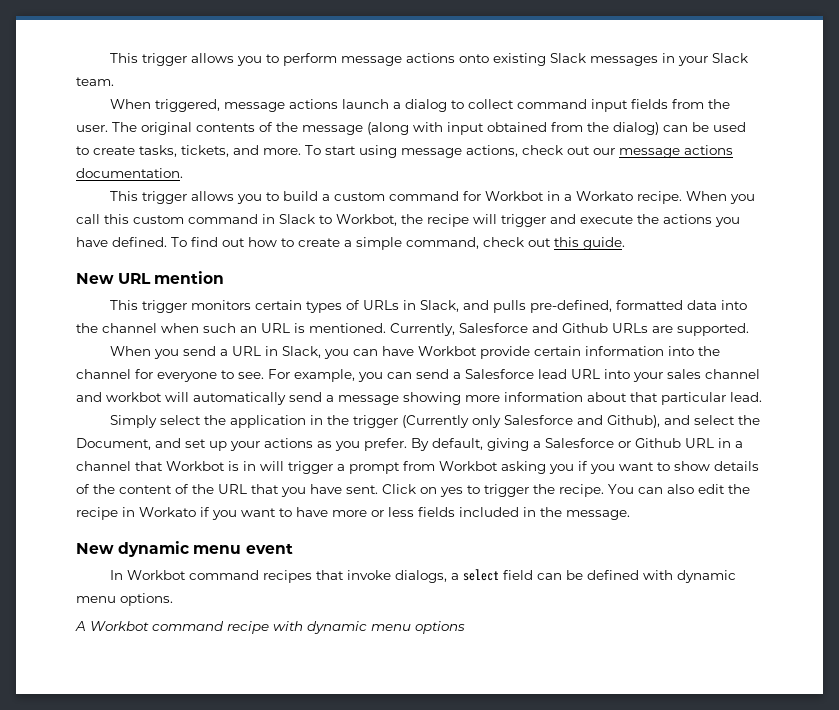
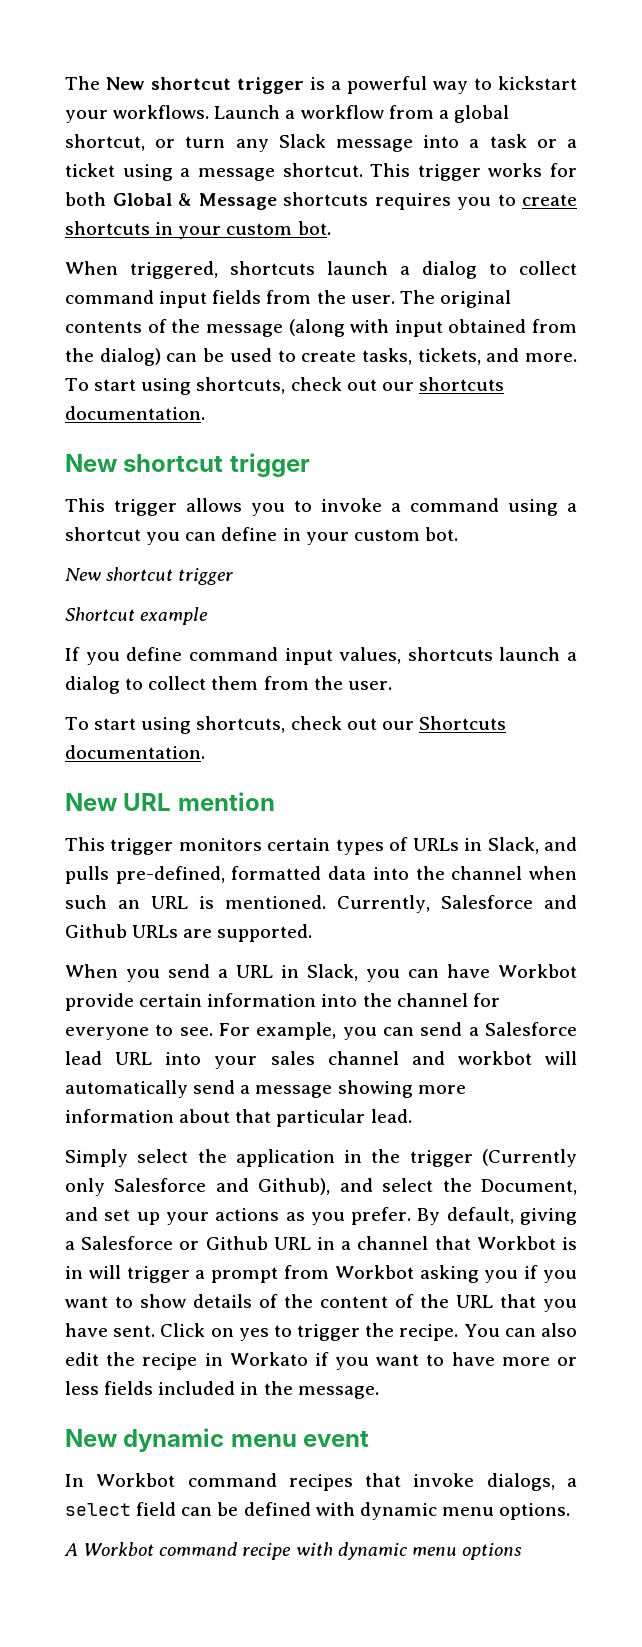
[110,53,749,66] [76,77,114,86] This trigger allows you to perform message actions onto existing Slack messages in your Slack team. -> [65,76,577,94] [65,105,509,123] [65,134,577,152] [65,163,577,181] [65,192,577,210] [65,221,331,239] The New shortcut trigger is a powerful way to kickstart your workflows. Launch a workflow from a global shortcut, or turn any Slack message into a task or a ticket using a message shortcut. This trigger works for both Global & Message shortcuts requires you to create shortcuts in your custom bot.
[224,99,339,112] message actions -> [230,261,315,275] shortcuts
[401,145,733,158] [76,168,183,178] [110,191,756,204] [76,214,740,227] [76,237,625,250] message actions, check out our message actions documentation. // This trigger allows you to build a custom command for Workbot in a Workato recipe. When you call this custom command in Slack to Workbot, the recipe will trigger and execute the actions you have defined. To find out how to create a simple command, check out this guide. -> [196,377,504,394] [65,406,205,420] [65,453,310,477] [65,498,577,516] [65,527,458,545] [65,567,234,585] [65,607,209,625] [65,647,577,665] [65,676,392,694] [65,716,506,734] [65,745,205,759] shortcuts, check out our shortcuts documentation. // New shortcut trigger // This trigger allows you to invoke a command using a shortcut you can define in your custom bot. // New shortcut trigger // Shortcut example // If you define command input values, shortcuts launch a dialog to collect them from the user. // To start using shortcuts, check out our Shortcuts documentation.

